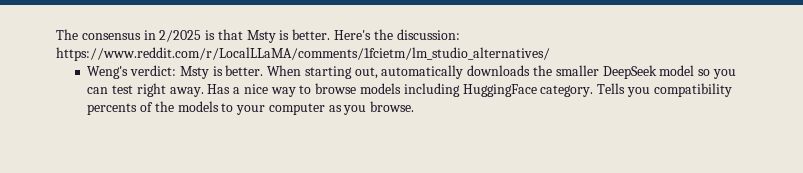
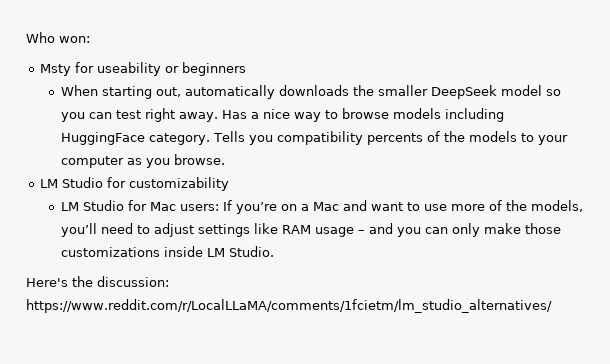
[56,29,460,43] [56,47,550,61] [87,65,264,79] The consensus in 2/2025 is that Msty is better. Here's the discussion: https://www.reddit.com/r/LocalLLaMA/comments/1fcietm/lm_studio_alternatives/ // Weng's verdict: Msty is better. -> [26,32,90,43] [40,62,247,76] Who won: // Msty for useability or beginners //
(415, 106) none -> [40,177,230,191] [60,200,583,214] [60,223,561,237] [60,246,274,257] [26,276,169,287] [26,299,552,313] // LM Studio for customizability // LM Studio for Mac users: If you’re on a Mac and want to use more of the models, you’ll need to adjust settings like RAM usage – and you can only make those customizations inside LM Studio. // Here's the discussion: https://www.reddit.com/r/LocalLLaMA/comments/1fcietm/lm_studio_alternatives/

